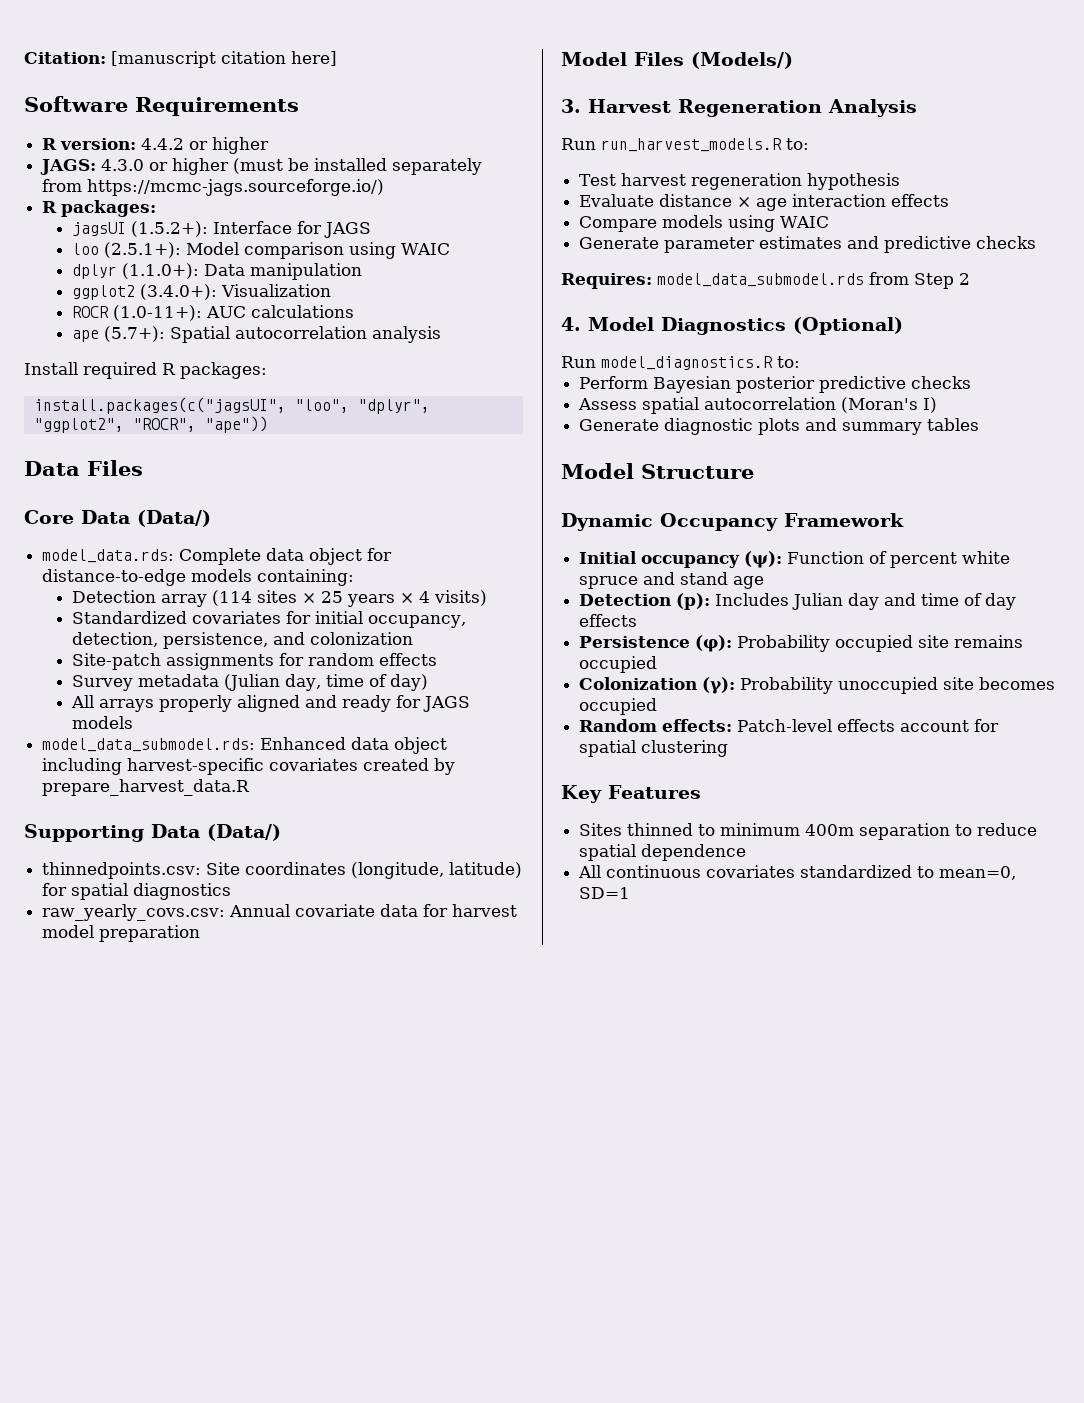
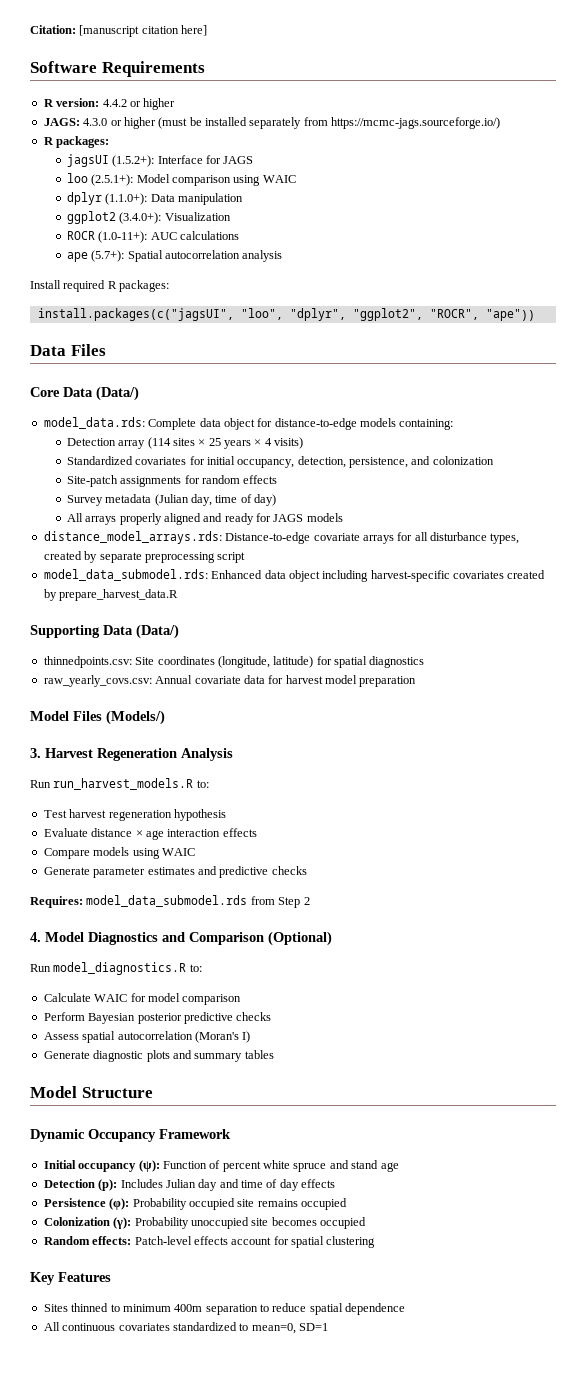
(133, 722) none -> [43,531,520,544] [43,551,246,563] // distance_model_arrays.rds: Distance-to-edge covariate arrays for all disturbance types, created by separate preprocessing script
(786, 326) none -> [162,932,264,945] and Comparison
(800, 362) none -> [43,993,242,1005] // Calculate WAIC for model comparison

